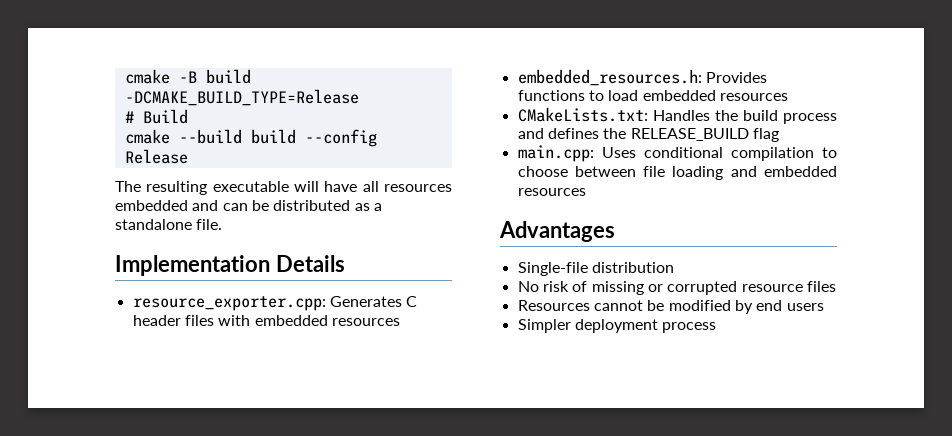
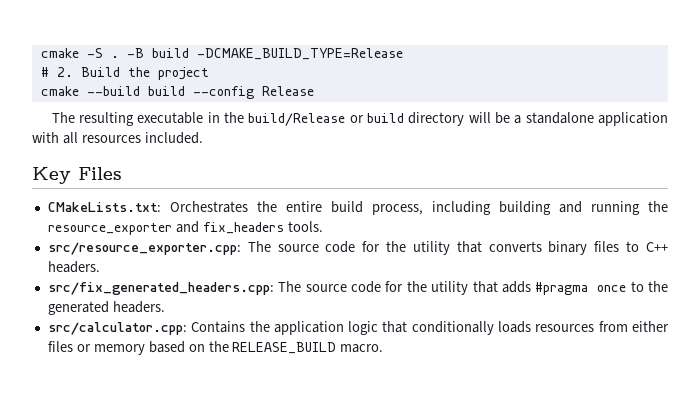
[124,69,170,84] cmake -> [40,48,119,58] cmake -S .
(134, 117) none -> [56,67,73,77] 2.
(188, 116) none -> [127,67,209,80] the project
[294,181,453,192] [115,200,382,211] [115,219,223,230] [115,255,345,276] [132,296,418,311] [132,315,400,326] [517,69,767,86] [517,90,788,101] [517,107,837,124] [517,128,779,142] [517,145,837,162] [517,166,837,180] [517,188,586,196] [499,221,615,242] [517,262,674,276] [517,281,836,295] [517,300,824,314] [517,319,717,333] will have all resources embedded and can be distributed as a standalone file. // Implementation Details // resource_exporter.cpp: Generates C header files with embedded resources // embedded_resources.h: Provides functions to load embedded resources // CMakeLists.txt: Handles the build process and defines the RELEASE_BUILD flag // main.cpp: Uses conditional compilation to choose between file loading and embedded resources // Advantages // Single-file distribution // No risk of missing or corrupted resource files // Resources cannot be modified by end users // Simpler deployment process -> [207,112,669,126] [32,132,203,144] [32,167,122,184] [47,201,668,215] [47,221,323,235] [47,241,668,255] [47,261,100,273] [47,281,668,295] [47,301,165,315] [47,321,669,335] [47,341,384,355] in the build/Release or build directory will be a standalone application with all resources included. // Key Files // CMakeLists.txt: Orchestrates the entire build process, including building and running the resource_exporter and fix_headers tools. // src/resource_exporter.cpp: The source code for the utility that converts binary files to C++ headers. // src/fix_generated_headers.cpp: The source code for the utility that adds #pragma once to the generated headers. // src/calculator.cpp: Contains the application logic that conditionally loads resources from either files or memory based on the RELEASE_BUILD macro.

